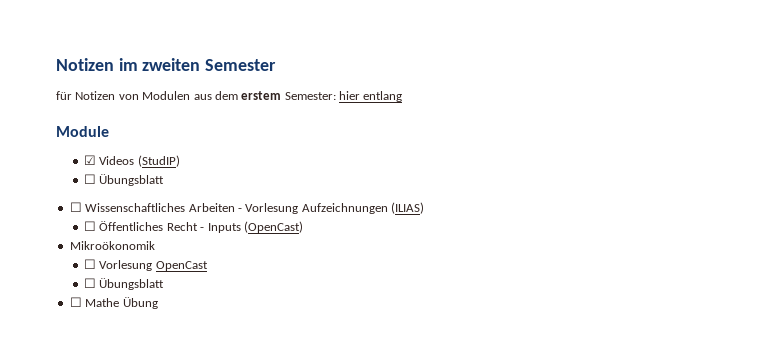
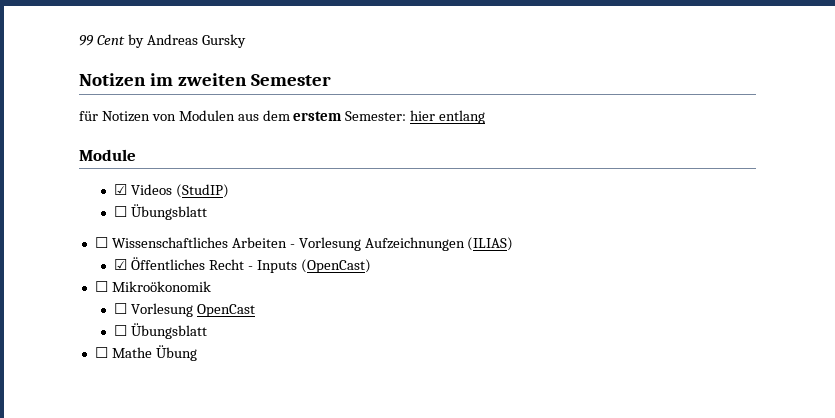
(56, 64) none -> [79,34,246,48] 99 Cent by Andreas Gursky //
[84,221,97,231] ☐ -> [114,259,128,270] ☑
(303, 227) none -> [94,281,108,292] ☐

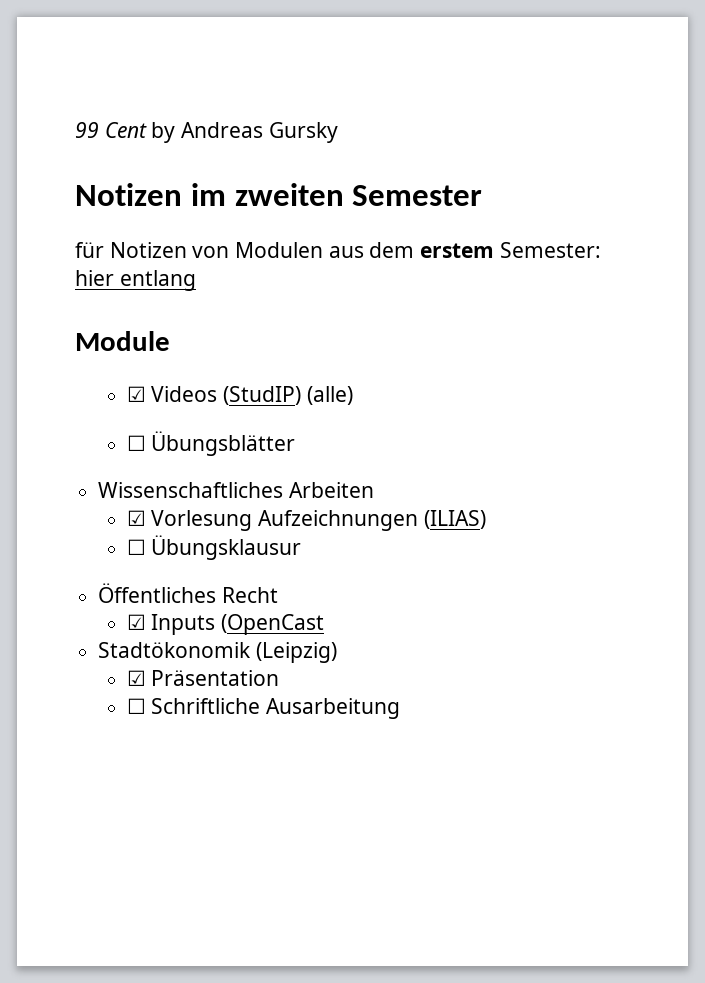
[114,204,208,220] [94,237,108,248] // ☐ Übungsblatt // ☐ -> [306,386,353,405] [126,431,296,456] (alle) // ☐ Übungsblätter //
[289,244,295,248] - -> [126,510,146,526] // ☑
[114,259,128,270] ☑ -> [126,535,302,560] ☐ Übungsklausur //
[248,259,372,273] [94,281,211,292] [114,303,256,317] [114,323,208,339] [94,345,197,361] - Inputs (OpenCast) // ☐ Mikroökonomik // ☐ Vorlesung OpenCast // ☐ Übungsblatt // ☐ Mathe Übung -> [126,614,324,635] [98,642,337,663] [126,670,280,686] [126,698,400,719] // ☑ Inputs (OpenCast // Stadtökonomik (Leipzig) // ☑ Präsentation // ☐ Schriftliche Ausarbeitung

